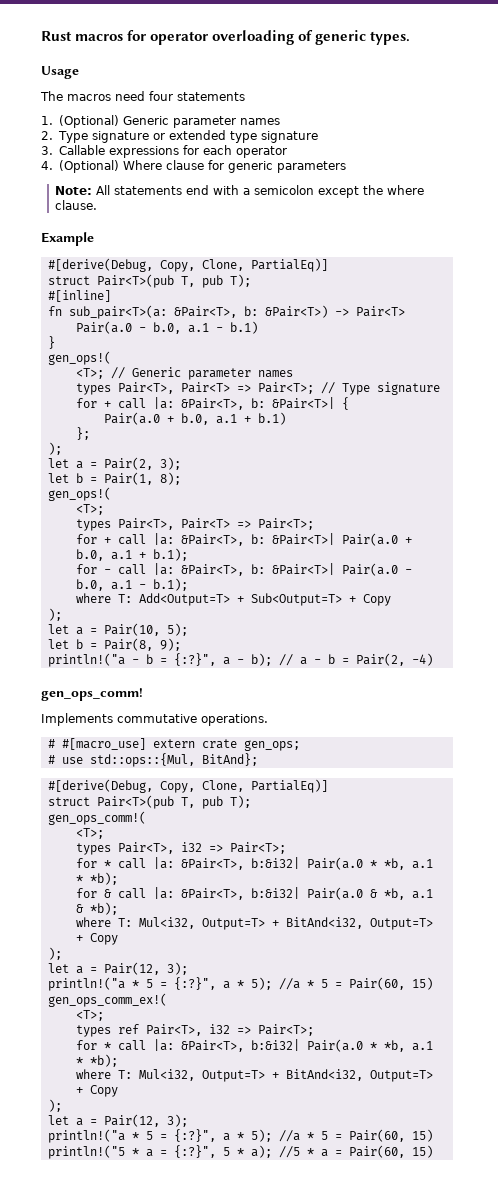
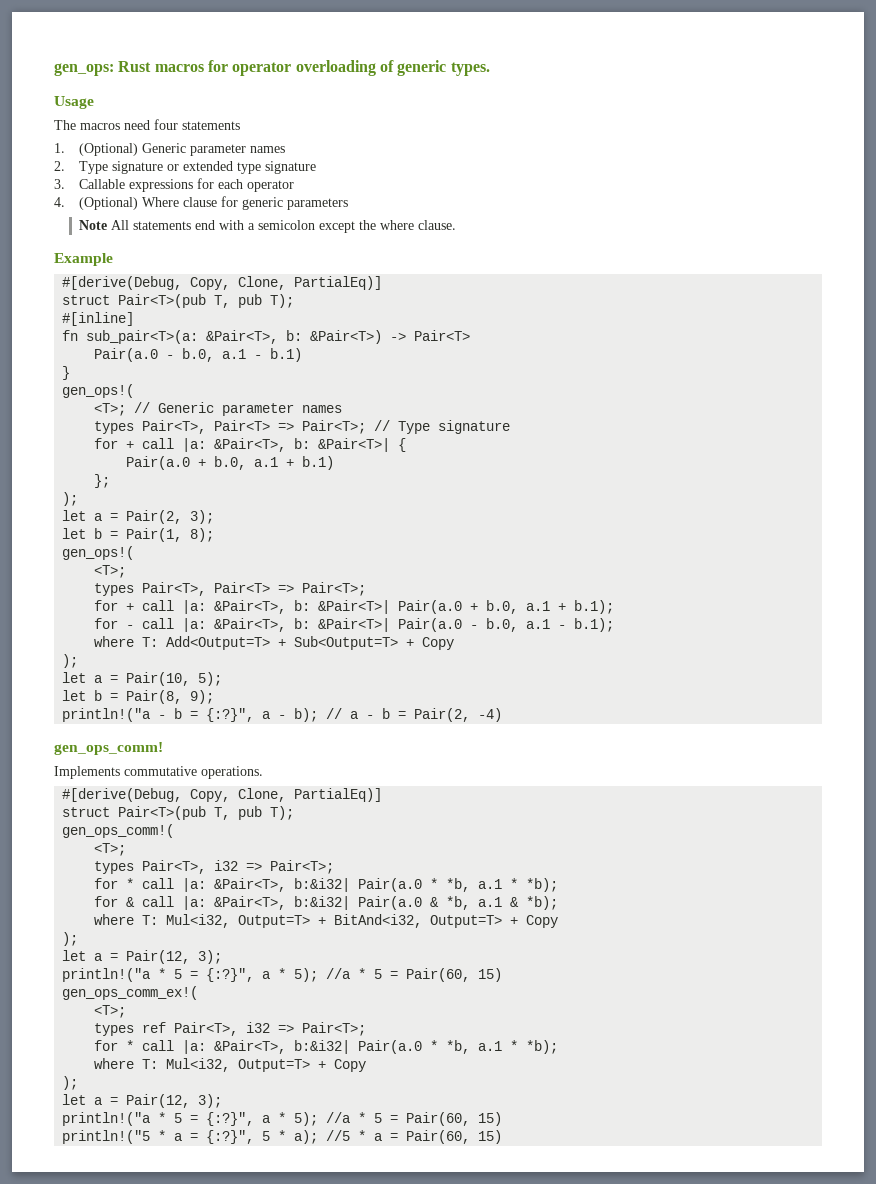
(41, 36) none -> [54,63,114,76] gen_ops:
[54,186,92,195] Note: -> [79,220,108,230] Note
[47,738,300,751] [47,753,258,767] // # #[macro_use] extern crate gen_ops; // # use std::ops::{Mul, BitAnd}; -> (263, 772) none
[285,1069,433,1082] [75,1087,83,1094] BitAnd<i32, Output=T> + -> (327, 1065) none

